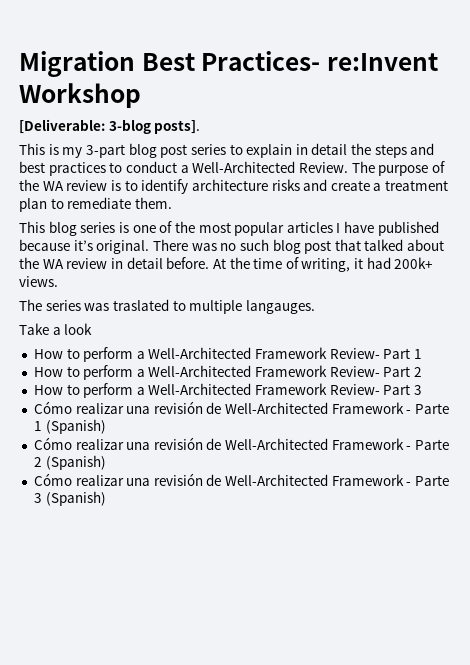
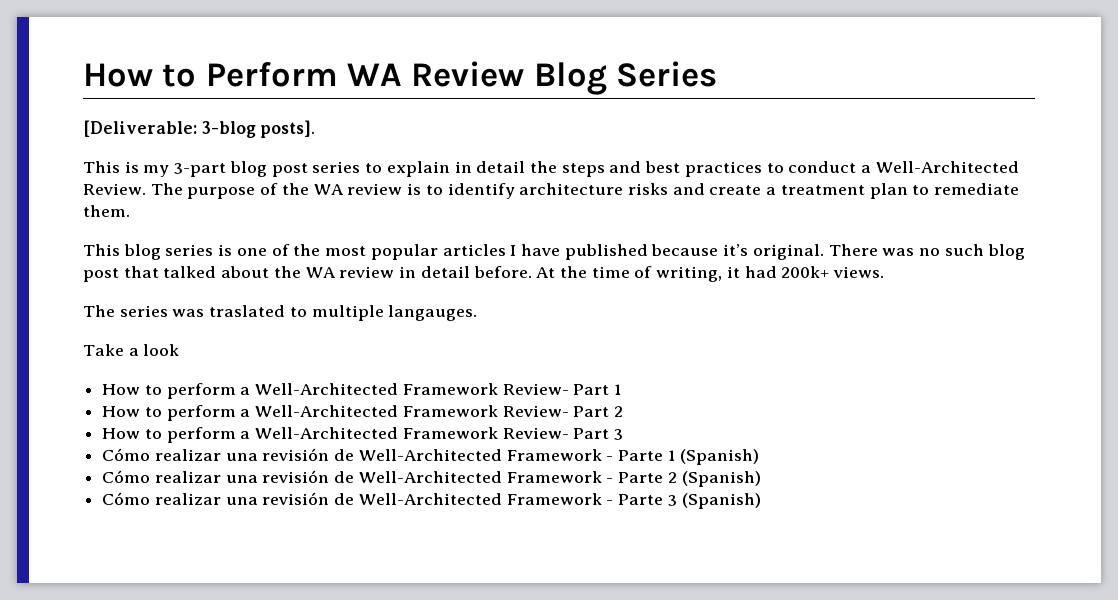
[19,51,438,77] [19,83,141,108] Migration Best Practices- re:Invent Workshop -> [83,61,717,95] How to Perform WA Review Blog Series

